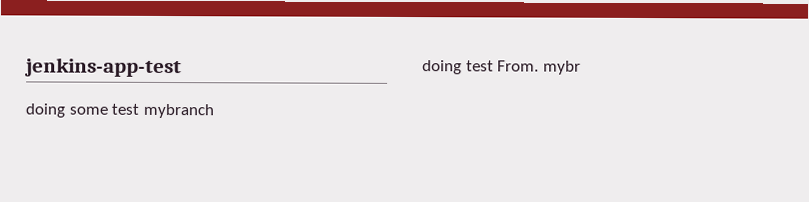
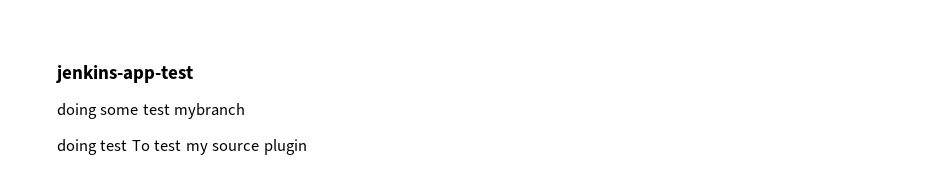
[497,60,581,75] From. mybr -> [131,139,307,155] To test my source plugin

